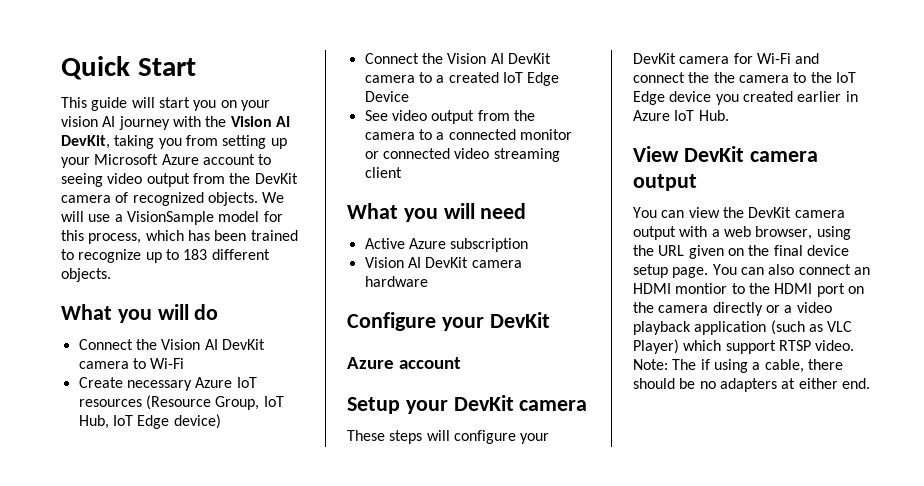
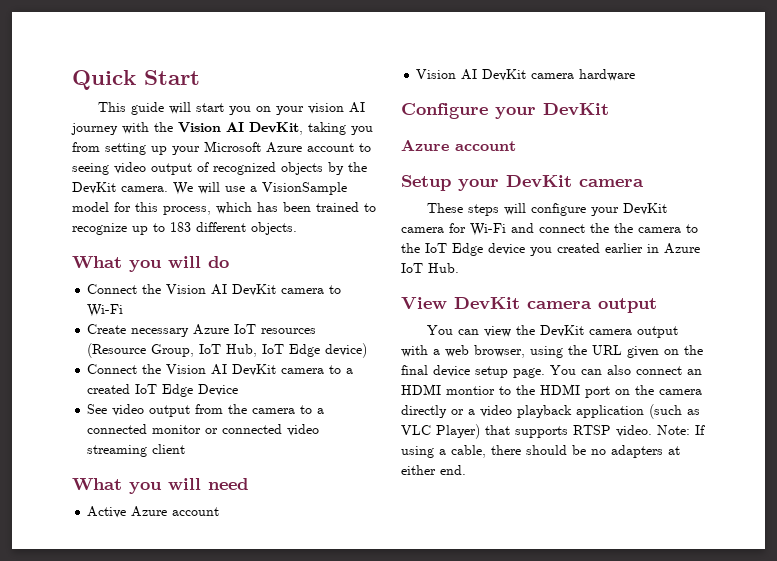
[192,173,298,184] [61,192,258,206] from the DevKit camera of recognized objects. -> [197,162,367,175] [72,182,168,194] of recognized objects by the DevKit camera.
[450,238,529,252] subscription -> [172,507,220,516] account
[683,340,776,354] which support -> [485,425,568,438] that supports
[672,359,710,370] The if -> [695,425,705,435] If

